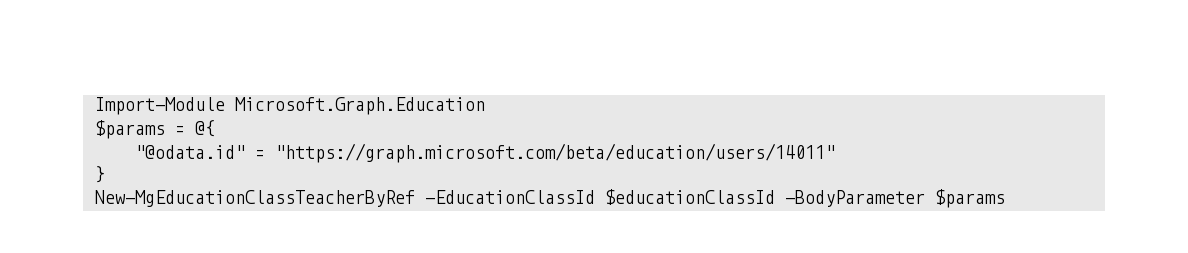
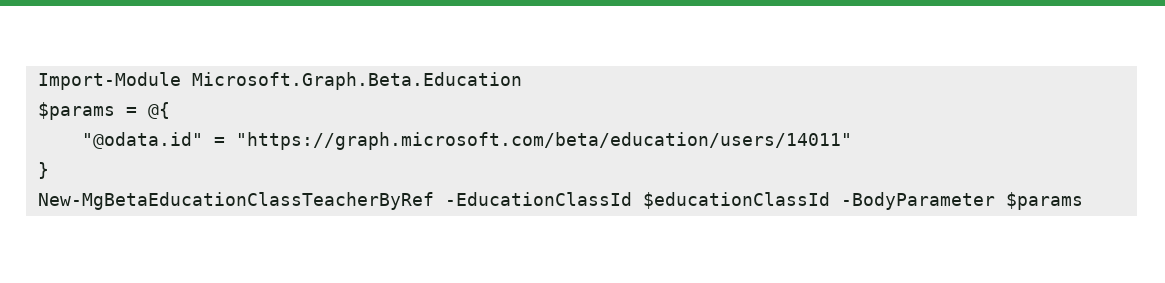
[235,97,486,115] Microsoft.Graph.Education -> [192,72,522,90] Microsoft.Graph.Beta.Education
[95,190,416,207] New-MgEducationClassTeacherByRef -> [38,192,434,210] New-MgBetaEducationClassTeacherByRef

